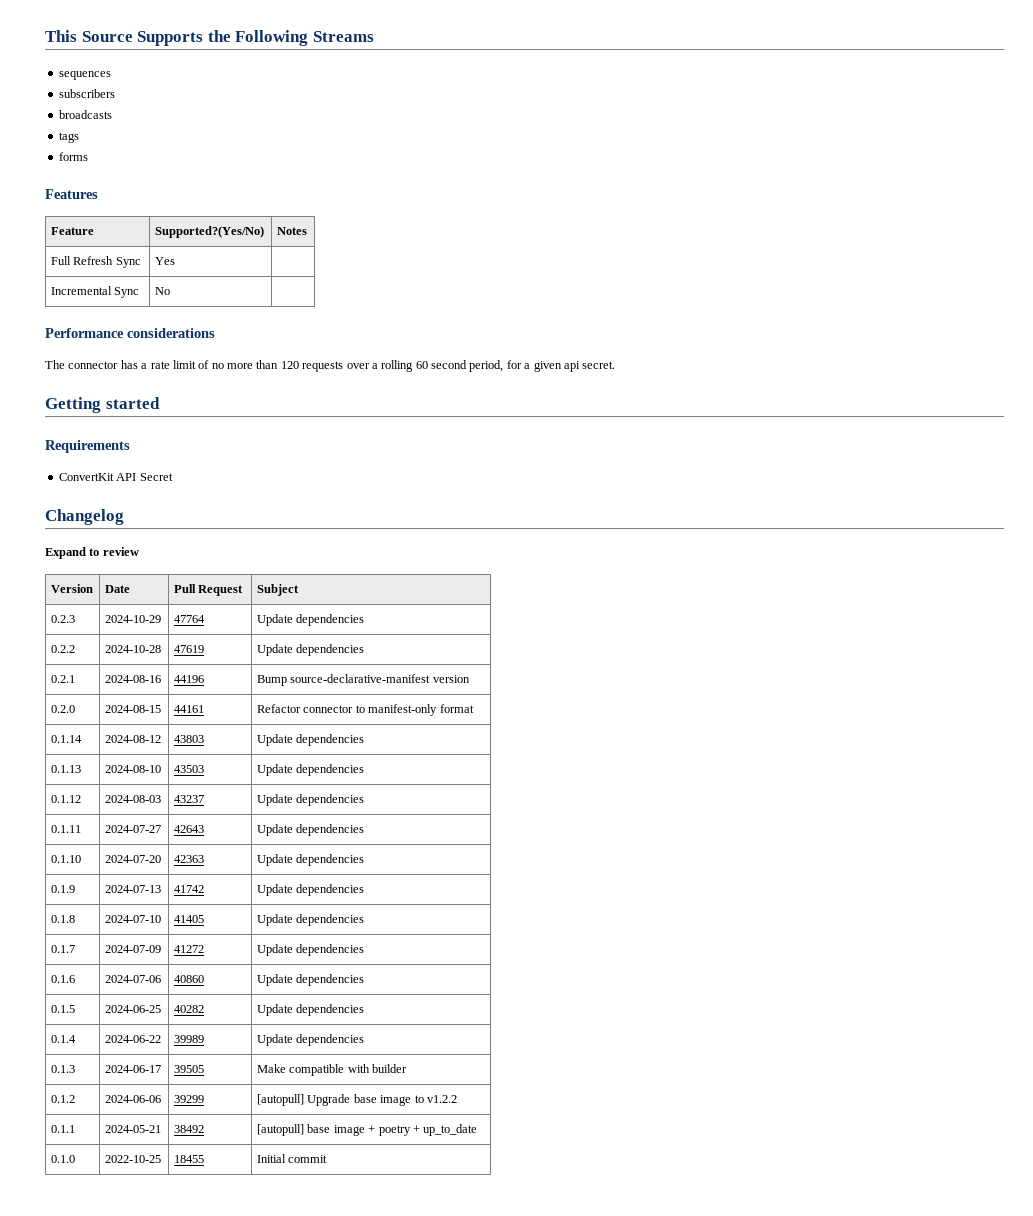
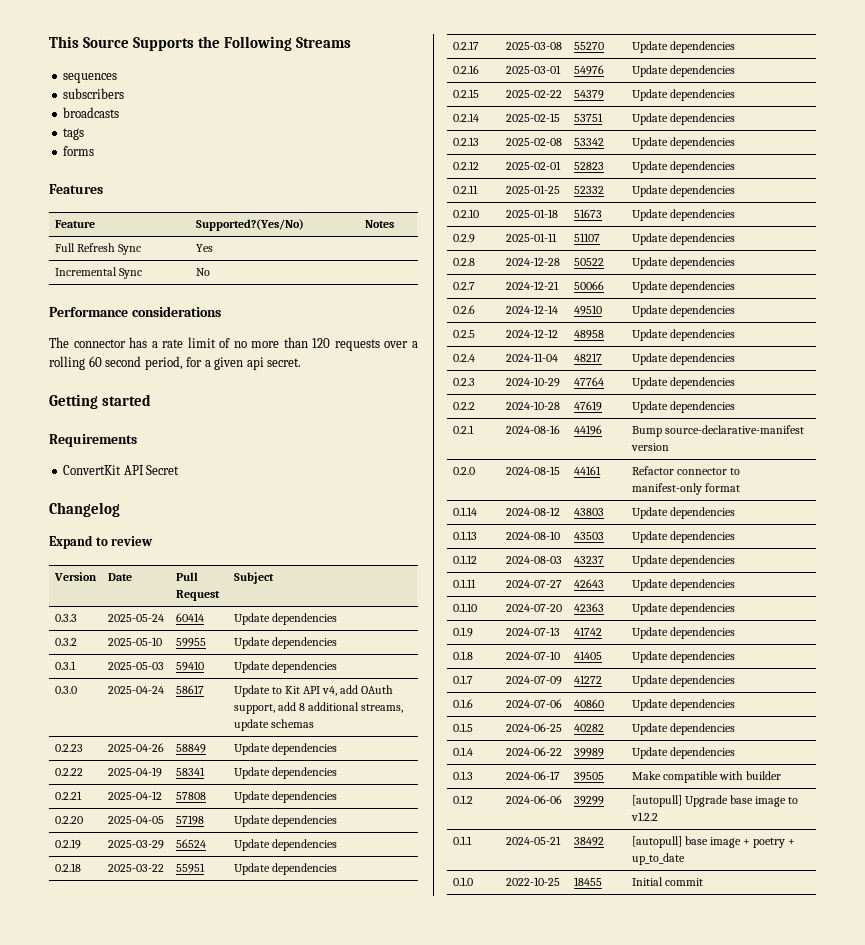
(299, 590) none -> [54,614,77,622] [107,614,164,622] [175,613,204,622] [233,613,337,625] [54,638,77,646] [107,637,162,646] [175,638,206,647] [233,637,337,649] [54,661,76,670] [107,662,164,670] [175,661,204,671] [233,661,337,673] [54,686,77,694] [107,686,164,694] [175,685,204,694] [233,685,394,697] [233,702,403,714] [233,719,314,731] [54,744,83,752] [107,743,164,752] [175,744,206,753] [233,743,337,755] [54,768,83,776] [107,767,162,777] [175,767,205,776] [233,767,337,779] [54,791,82,800] [107,791,162,800] [175,792,206,800] [233,791,337,803] [54,816,83,824] [107,816,164,824] [175,815,204,825] [233,815,337,827] [54,839,81,849] [107,840,164,849] [175,839,206,848] [233,839,337,851] [54,863,81,872] [107,864,164,872] [175,863,205,873] [233,863,337,875] [452,41,479,50] [505,42,562,50] [573,42,604,50] [631,41,735,53] [452,65,479,74] [505,65,561,74] [573,65,604,75] [631,65,735,77] [452,89,479,98] [505,90,562,98] [573,90,604,99] [631,89,735,101] [452,113,479,122] [505,113,560,122] [573,113,603,122] [631,113,735,125] [452,137,479,146] [505,138,562,146] [573,138,604,146] [631,137,735,149] [452,161,479,170] [505,161,561,170] [573,162,604,170] [631,161,735,173] [452,185,478,194] [505,185,560,194] [573,186,604,194] [631,185,735,197] [452,209,479,218] [505,209,558,218] [573,209,602,218] [631,209,735,221] [452,234,475,243] [505,233,557,242] [573,233,600,242] [631,233,735,245] [452,258,475,266] [505,257,560,266] [573,258,604,266] [631,257,735,269] [452,282,475,290] [505,281,559,290] [573,281,604,290] [631,281,735,293] [452,305,475,314] [505,305,558,314] [573,305,602,315] [631,305,735,317] [452,330,475,338] [505,329,558,338] [573,330,604,339] [631,329,735,341] [452,354,475,362] [505,353,558,362] [573,353,602,362] [631,353,735,365] // 0.3.3 | 2025-05-24 | 60414 | Update dependencies // 0.3.2 | 2025-05-10 | 59955 | Update dependencies // 0.3.1 | 2025-05-03 | 59410 | Update dependencies // 0.3.0 | 2025-04-24 | 58617 | Update to Kit API v4, add OAuth support, add 8 additional streams, update schemas // 0.2.23 | 2025-04-26 | 58849 | Update dependencies // 0.2.22 | 2025-04-19 | 58341 | Update dependencies // 0.2.21 | 2025-04-12 | 57808 | Update dependencies // 0.2.20 | 2025-04-05 | 57198 | Update dependencies // 0.2.19 | 2025-03-29 | 56524 | Update dependencies // 0.2.18 | 2025-03-22 | 55951 | Update dependencies // 0.2.17 | 2025-03-08 | 55270 | Update dependencies // 0.2.16 | 2025-03-01 | 54976 | Update dependencies // 0.2.15 | 2025-02-22 | 54379 | Update dependencies // 0.2.14 | 2025-02-15 | 53751 | Update dependencies // 0.2.13 | 2025-02-08 | 53342 | Update dependencies // 0.2.12 | 2025-02-01 | 52823 | Update dependencies // 0.2.11 | 2025-01-25 | 52332 | Update dependencies // 0.2.10 | 2025-01-18 | 51673 | Update dependencies // 0.2.9 | 2025-01-11 | 51107 | Update dependencies // 0.2.8 | 2024-12-28 | 50522 | Update dependencies // 0.2.7 | 2024-12-21 | 50066 | Update dependencies // 0.2.6 | 2024-12-14 | 49510 | Update dependencies // 0.2.5 | 2024-12-12 | 48958 | Update dependencies // 0.2.4 | 2024-11-04 | 48217 | Update dependencies

